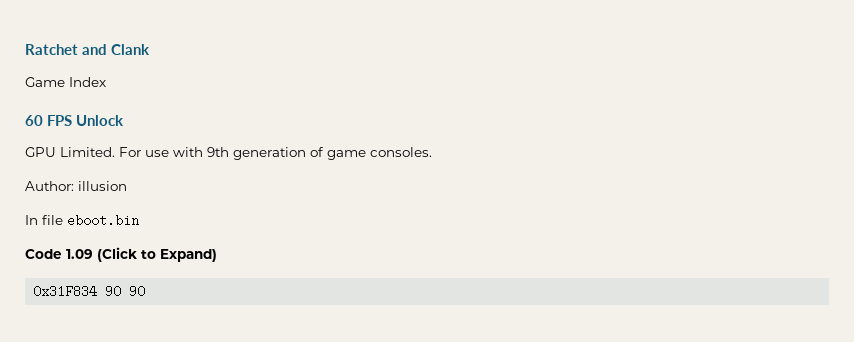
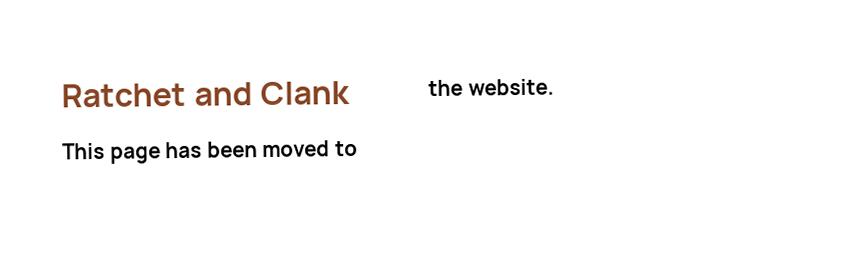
[25,77,106,87] [25,115,124,126] [25,147,432,160] [25,181,127,191] [25,214,139,227] [25,247,217,262] [33,285,146,298] Game Index // 60 FPS Unlock // GPU Limited. For use with 9th generation of game consoles. // Author: illusion // In file eboot.bin // Code 1.09 (Click to Expand) // 0x31F834 90 90 -> [62,140,358,164] [428,78,554,97] This page has been moved to the website.

